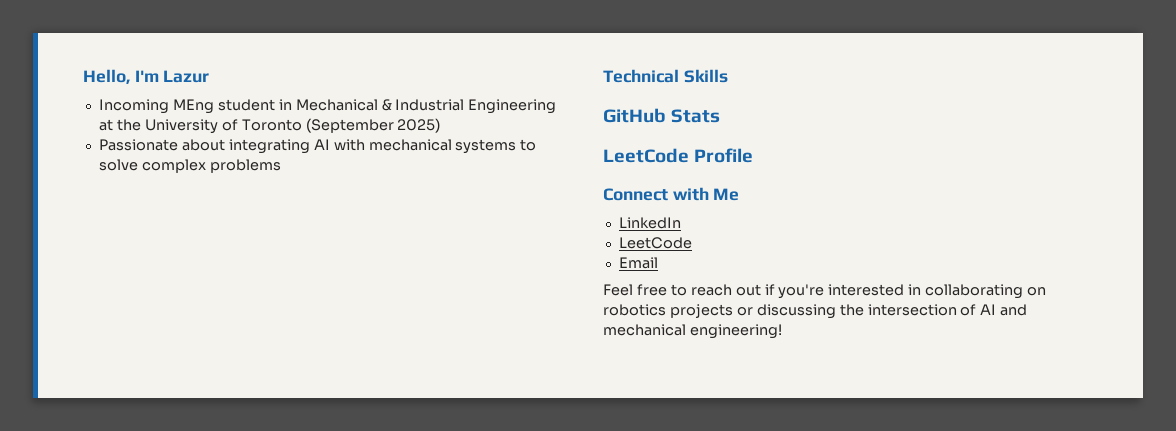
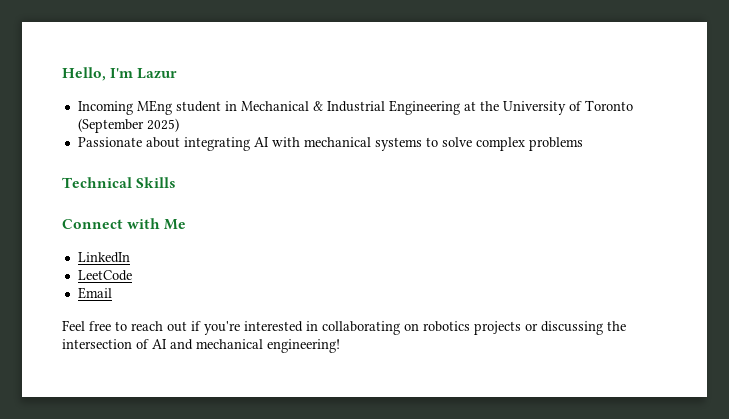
[603,108,721,123] [603,148,754,163] // GitHub Stats // LeetCode Profile -> (177, 182) none

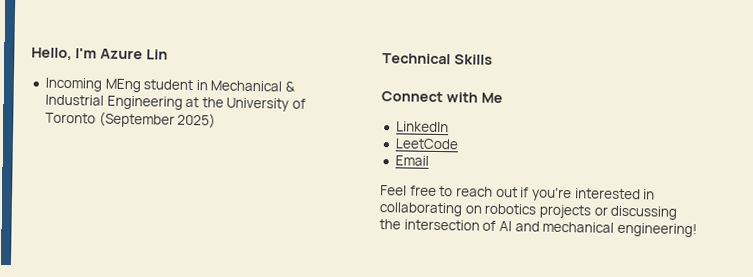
[137,68,178,79] Lazur -> [99,48,168,60] Azure Lin
[77,137,583,151] // Passionate about integrating AI with mechanical systems to solve complex problems -> (217, 120) none

